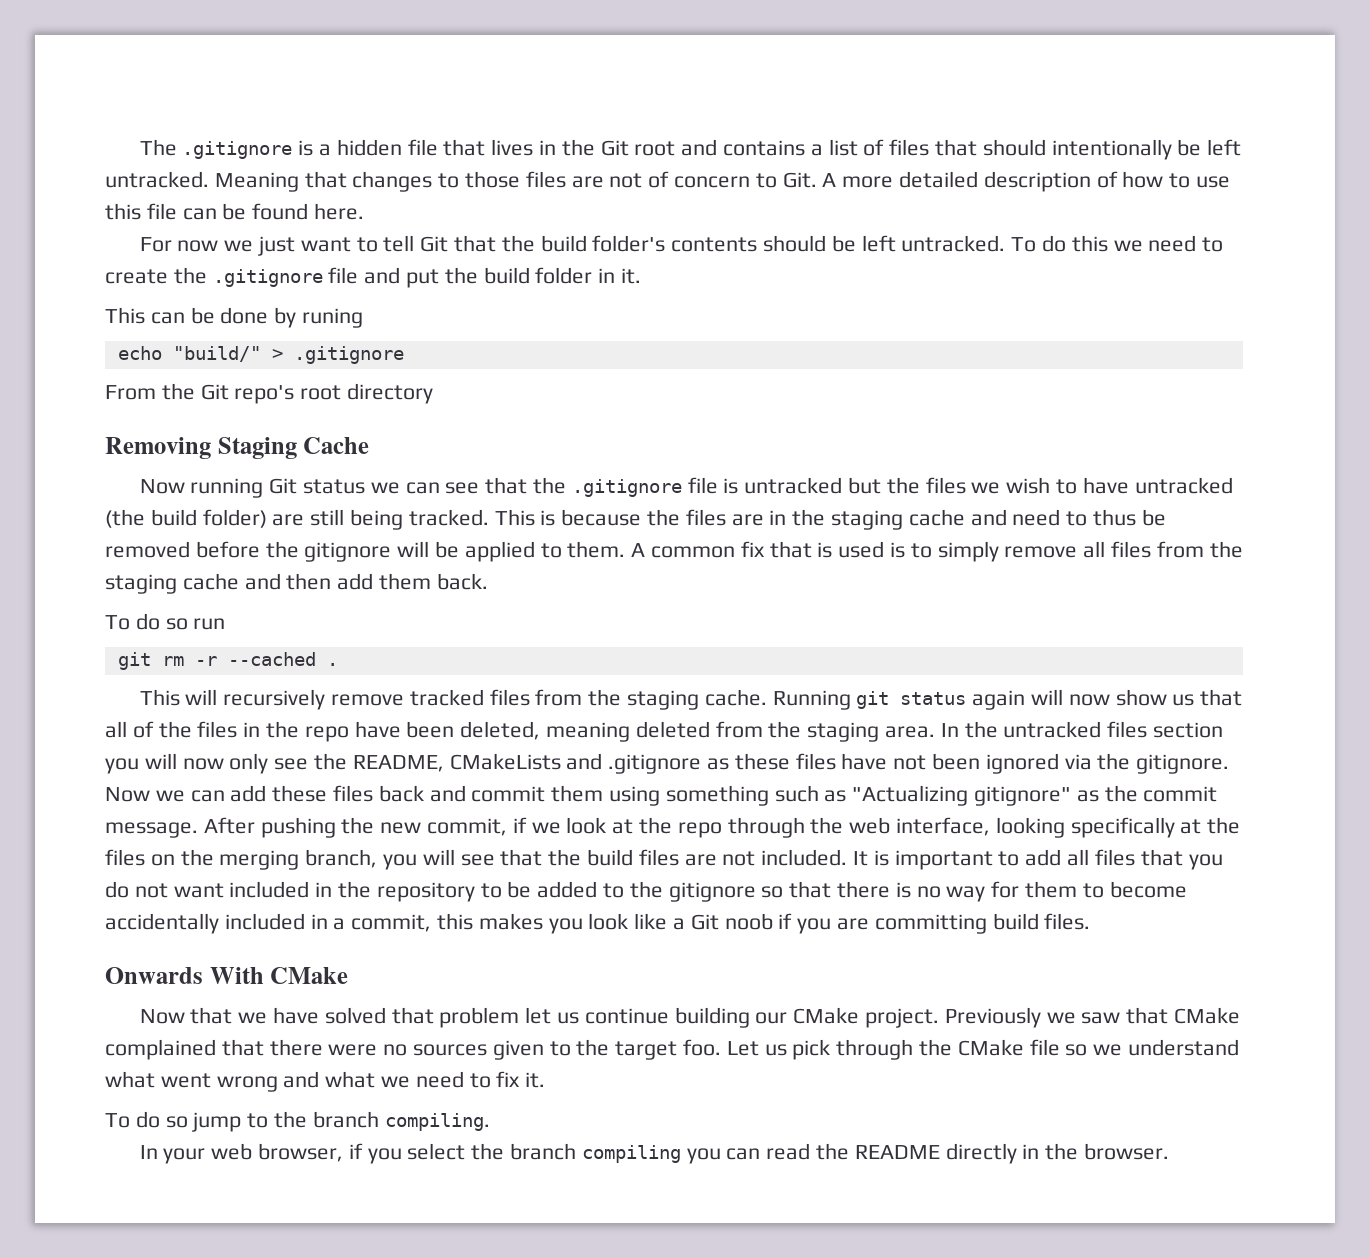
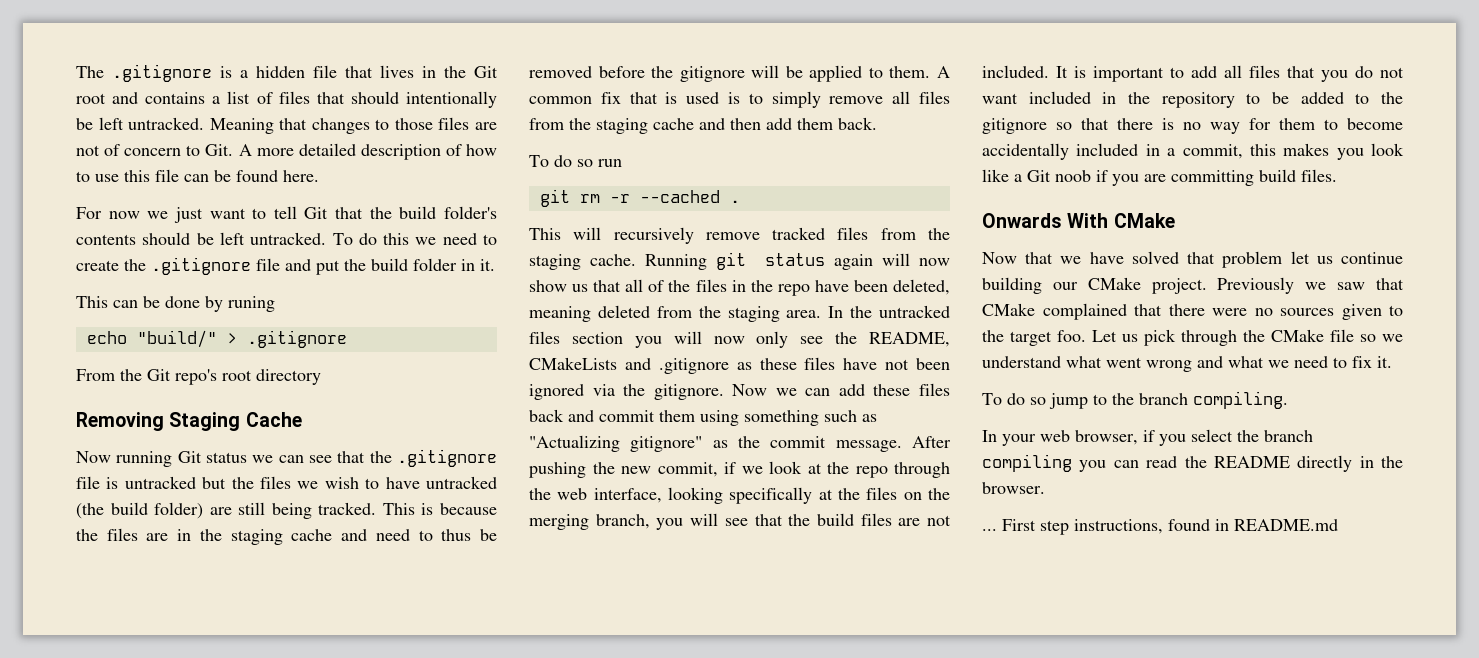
(1170, 1151) none -> [982,519,1338,535] // ... First step instructions, found in README.md

